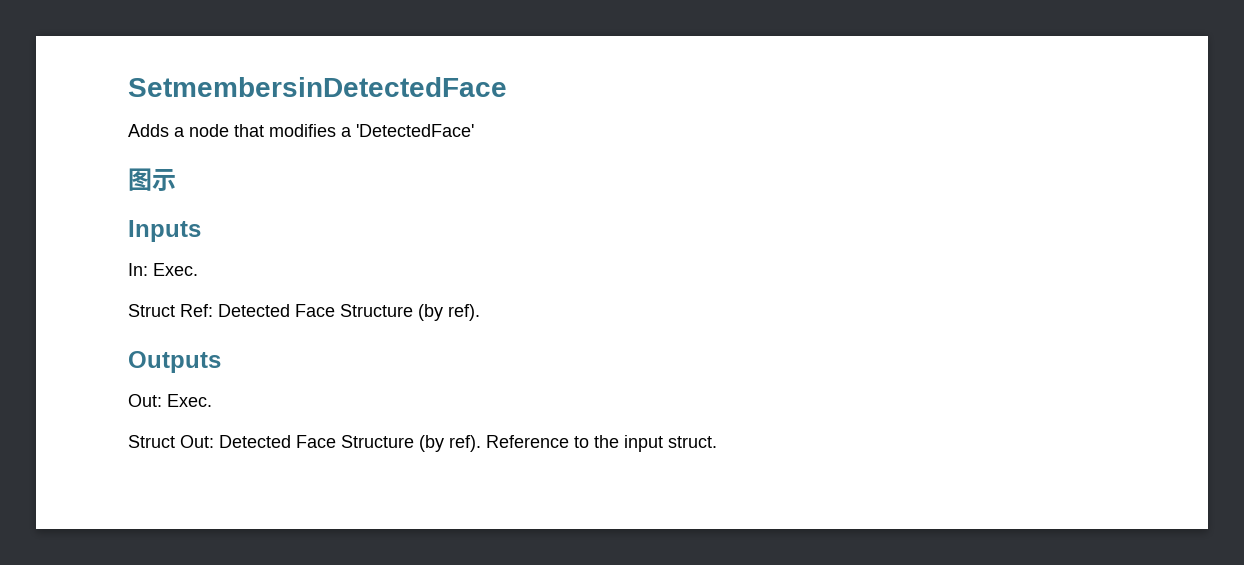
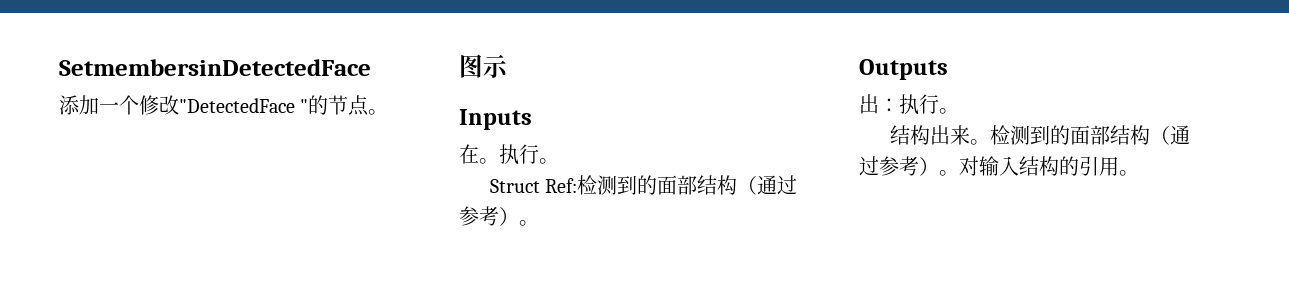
[128,124,474,137] Adds a node that modifies a 'DetectedFace' -> [59,95,389,116] 添加一个修改"DetectedFace "的节点。
[128,263,198,276] In: Exec. -> [459,144,559,165] 在。执行。
[218,304,480,321] [128,351,221,373] [128,394,212,407] [128,435,717,452] Detected Face Structure (by ref). // Outputs // Out: Exec. // Struct Out: Detected Face Structure (by ref). Reference to the input struct. -> [577,175,798,195] [459,206,539,226] [859,59,948,80] [859,94,959,115] [889,125,1190,145] [859,156,1139,176] 检测到的面部结构（通过参考）。 // Outputs // 出：执行。 // 结构出来。检测到的面部结构（通过参考）。对输入结构的引用。

